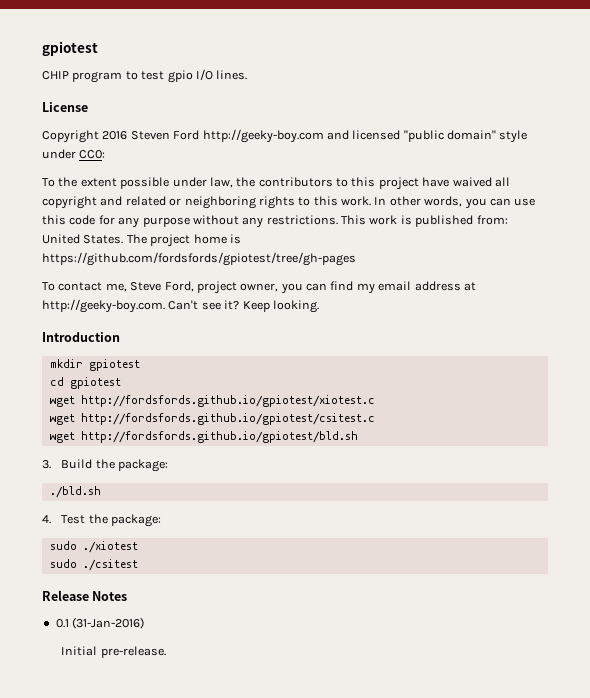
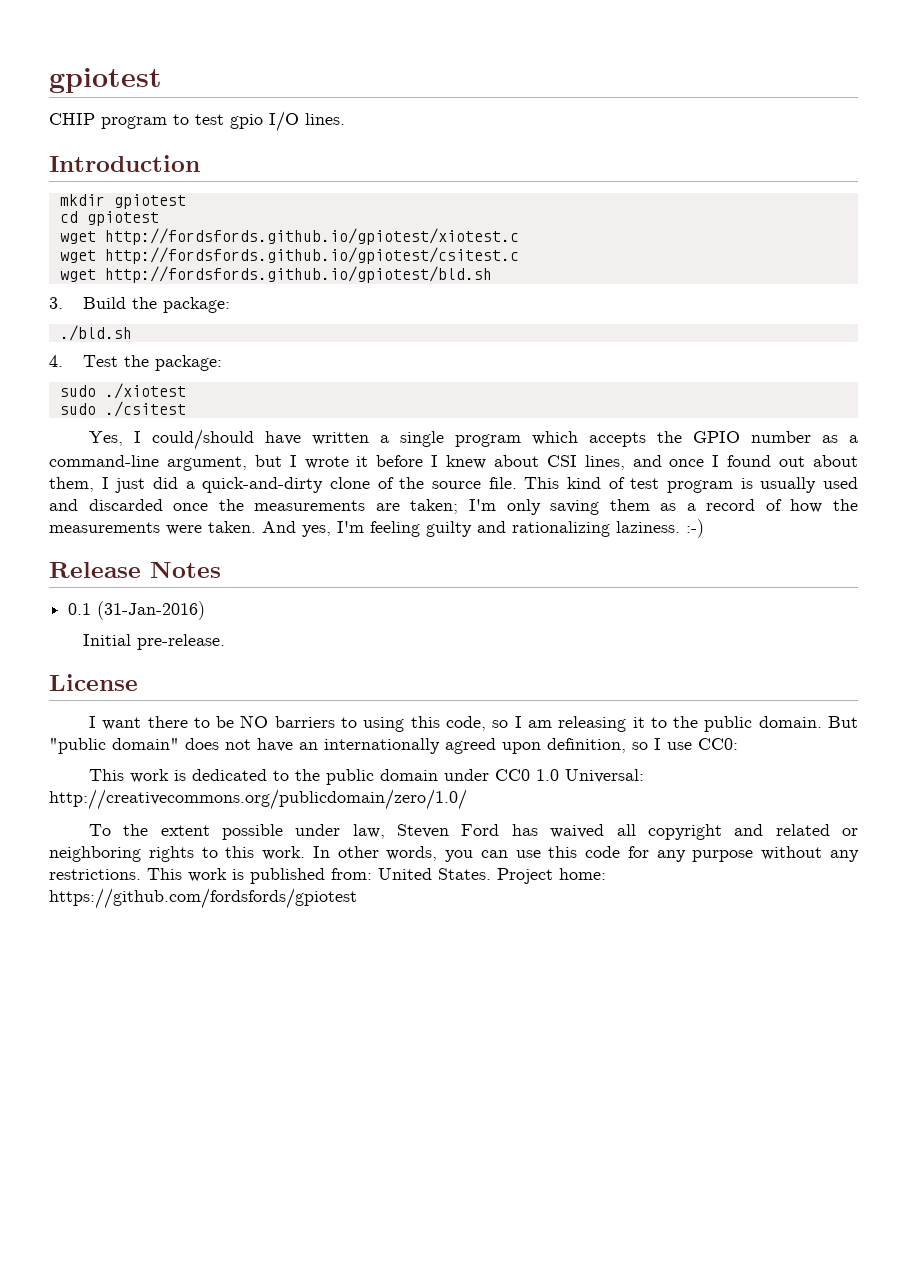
[42,102,88,112] [42,129,528,143] [42,149,106,159] [42,177,510,190] [42,196,536,209] [42,215,508,228] [42,234,241,247] [42,252,356,266] [42,281,476,294] [42,299,319,313] // License // Copyright 2016 Steven Ford http://geeky-boy.com and licensed "public domain" style under CC0: // To the extent possible under law, the contributors to this project have waived all copyright and related or neighboring rights to this work. In other words, you can use this code for any purpose without any restrictions. This work is published from: United States. The project home is https://github.com/fordsfords/gpiotest/tree/gh-pages // To contact me, Steve Ford, project owner, you can find my email address at http://geeky-boy.com. Can't see it? Keep looking. -> (345, 119) none
(138, 565) none -> [88,429,859,450] [49,455,858,471] [49,477,858,493] [49,499,858,515] [49,519,704,538] // Yes, I could/should have written a single program which accepts the GPIO number as a command-line argument, but I wrote it before I knew about CSI lines, and once I found out about them, I just did a quick-and-dirty clone of the source file. This kind of test program is usually used and discarded once the measurements are taken; I'm only saving them as a record of how the measurements were taken. And yes, I'm feeling guilty and rationalizing laziness. :-)
(166, 652) none -> [49,674,138,691] [88,715,858,732] [49,738,738,754] [88,769,644,785] [49,789,467,810] [88,824,858,840] [49,846,859,862] [49,868,606,884] [49,888,357,909] // License // I want there to be NO barriers to using this code, so I am releasing it to the public domain. But "public domain" does not have an internationally agreed upon definition, so I use CC0: // This work is dedicated to the public domain under CC0 1.0 Universal: http://creativecommons.org/publicdomain/zero/1.0/ // To the extent possible under law, Steven Ford has waived all copyright and related or neighboring rights to this work. In other words, you can use this code for any purpose without any restrictions. This work is published from: United States. Project home: https://github.com/fordsfords/gpiotest

